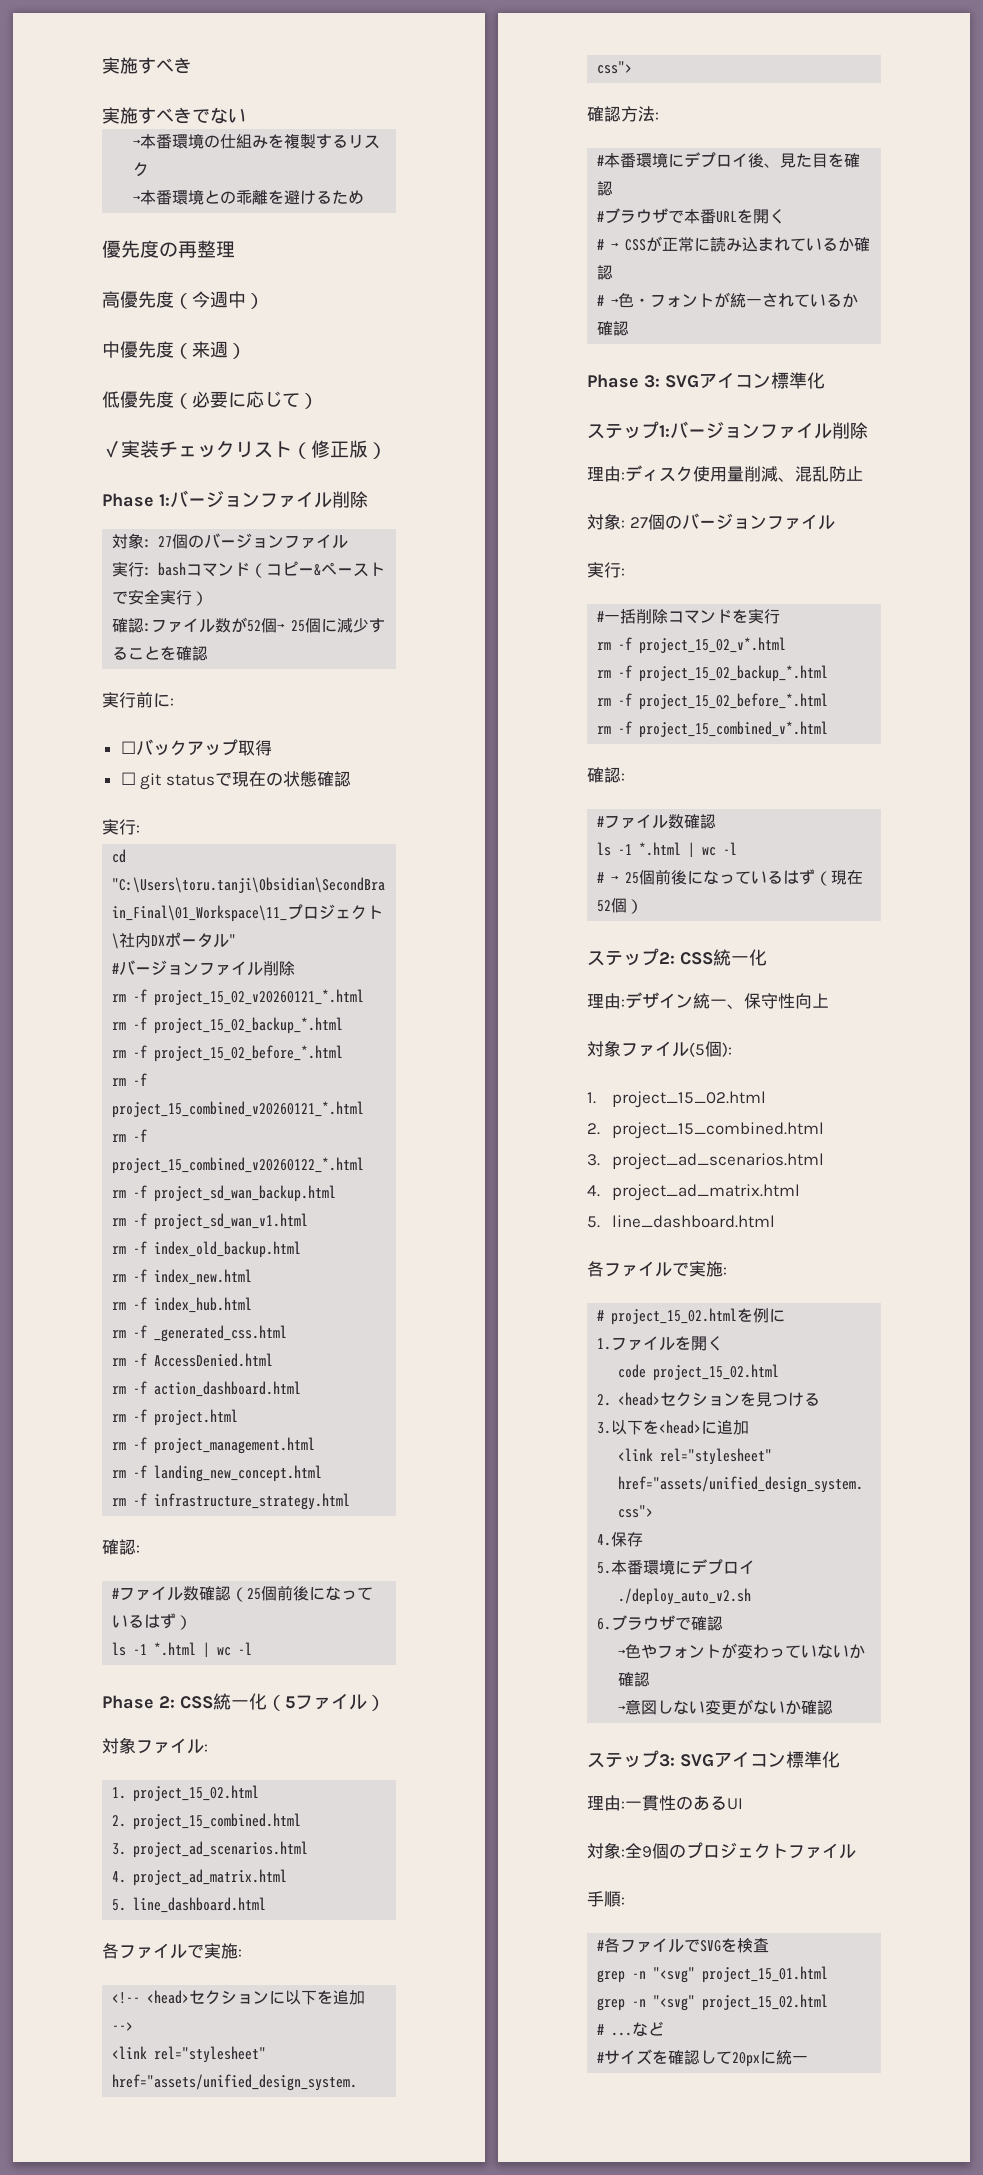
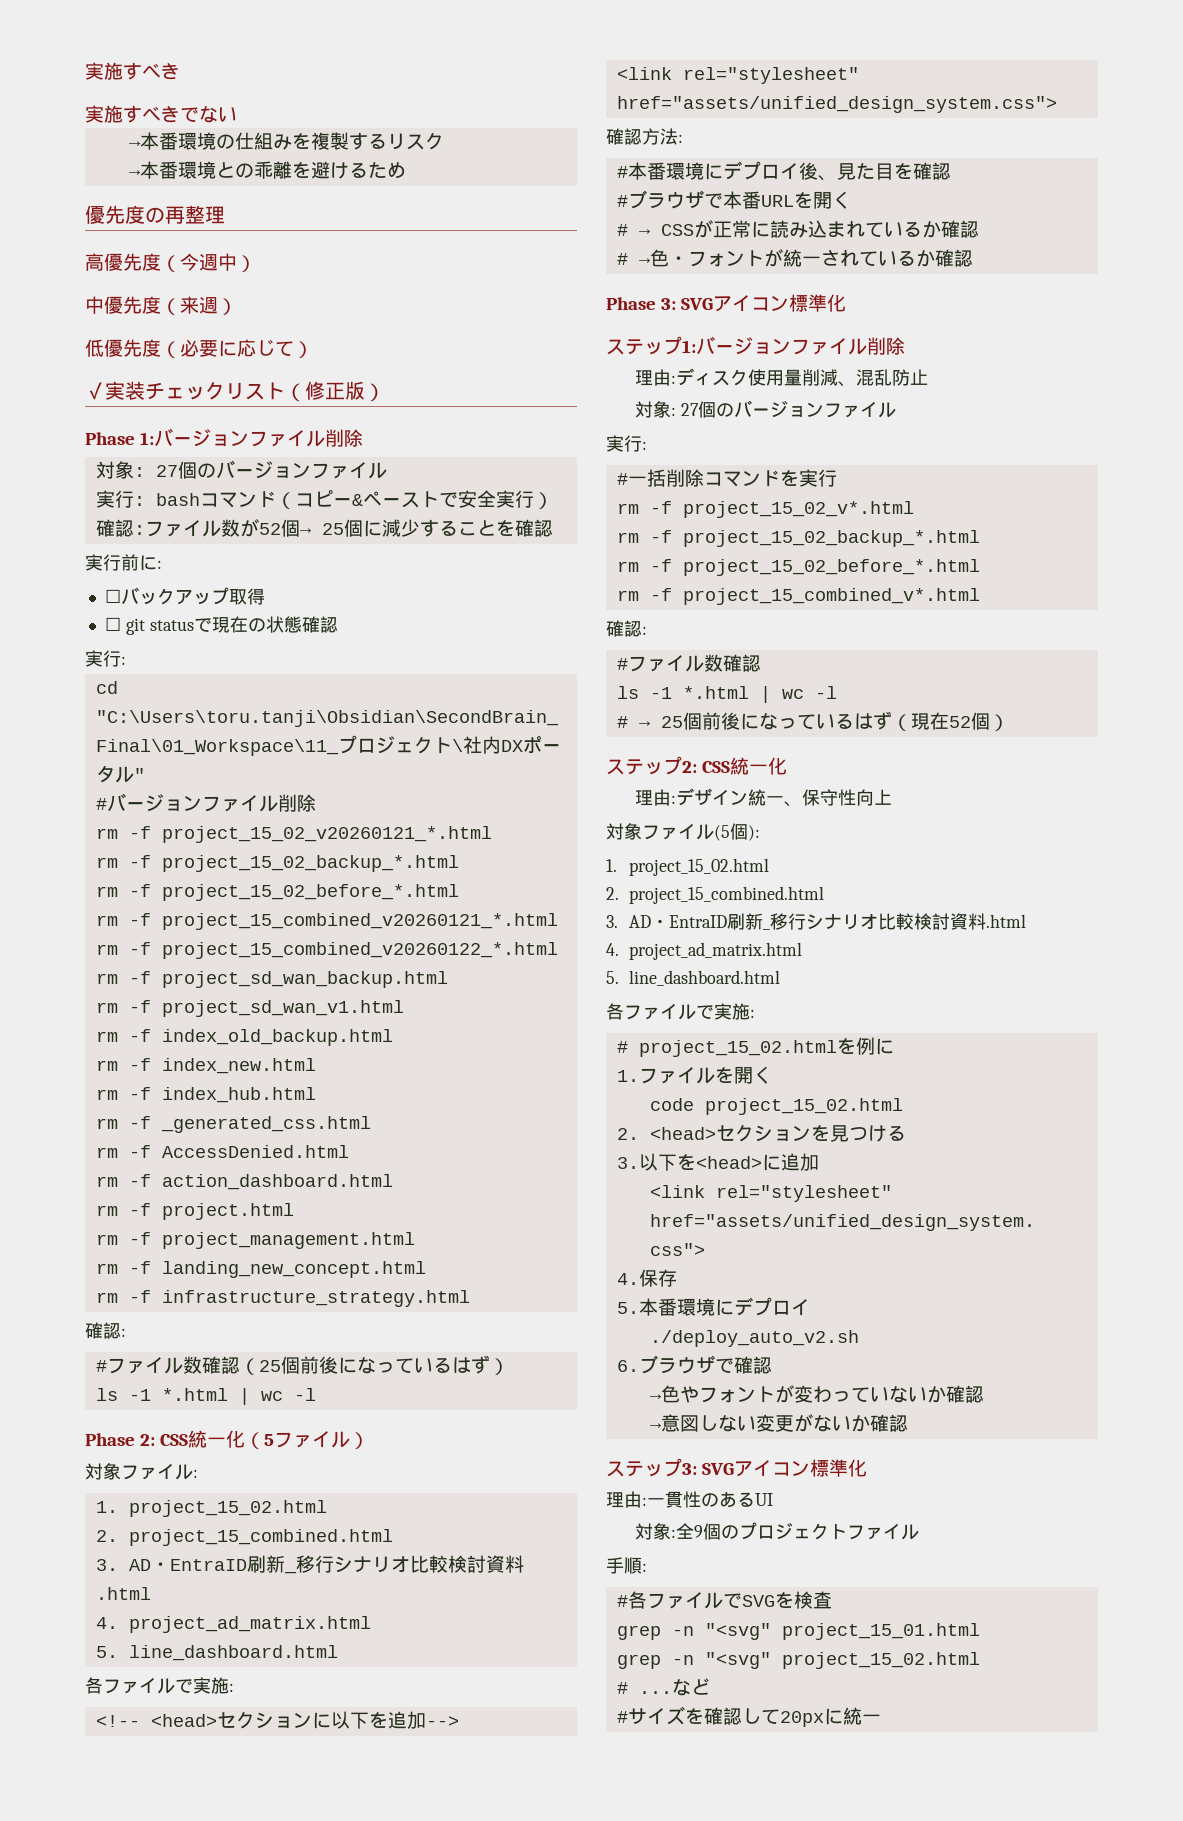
[133,1841,309,1858] project_ad_scenarios.html -> [128,1555,524,1574] [95,1587,151,1600] AD・EntraID刷新_移行シナリオ比較検討資料.html
[612,1153,825,1170] project_ad_scenarios.html -> [628,913,1026,930] AD・EntraID刷新_移行シナリオ比較検討資料.html

